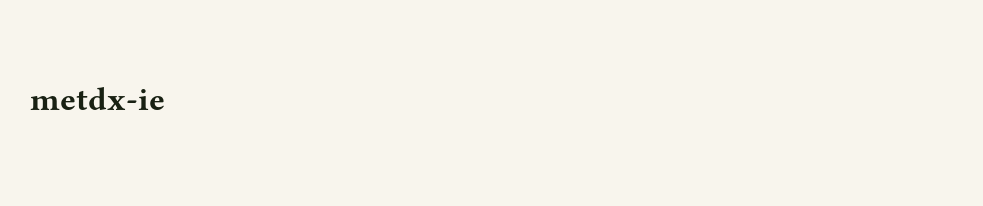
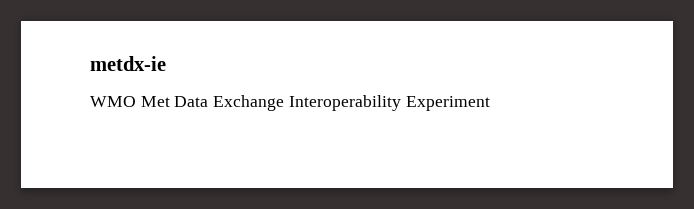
(165, 98) none -> [90,95,490,111] // WMO Met Data Exchange Interoperability Experiment

